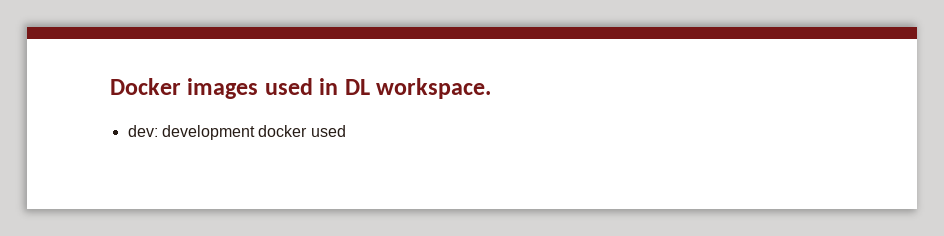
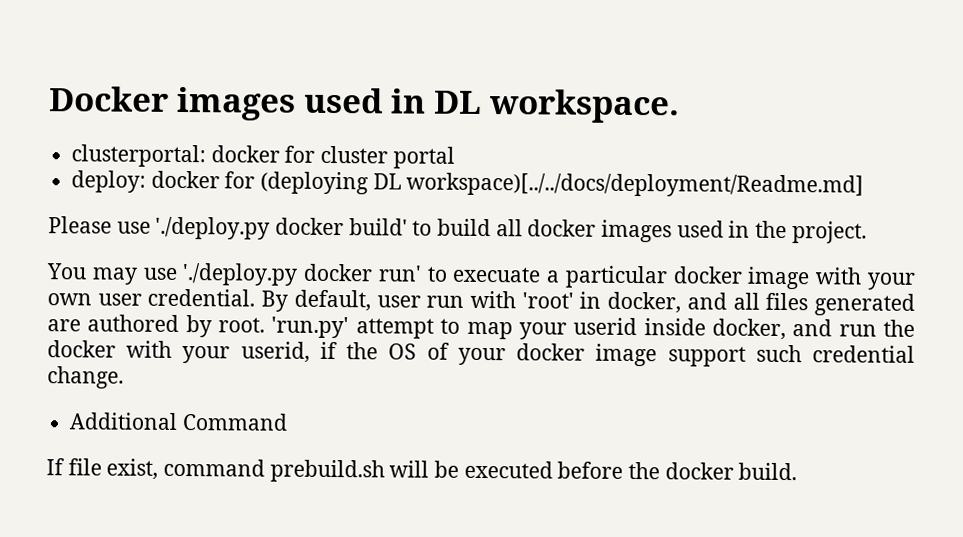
[127,125,346,140] dev: development docker used -> [71,144,455,169] [71,170,865,198] [48,216,867,244] [46,263,915,290] [47,288,915,316] [47,314,916,341] [47,340,916,367] [47,366,124,389] [69,412,288,431] [46,458,798,483] clusterportal: docker for cluster portal // deploy: docker for (deploying DL workspace)[../../docs/deployment/Readme.md] // Please use './deploy.py docker build' to build all docker images used in the project. // You may use './deploy.py docker run' to execuate a particular docker image with your own user credential. By default, user run with 'root' in docker, and all files generated are authored by root. 'run.py' attempt to map your userid inside docker, and run the docker with your userid, if the OS of your docker image support such credential change. // Additional Command // If file exist, command prebuild.sh will be executed before the docker build.

